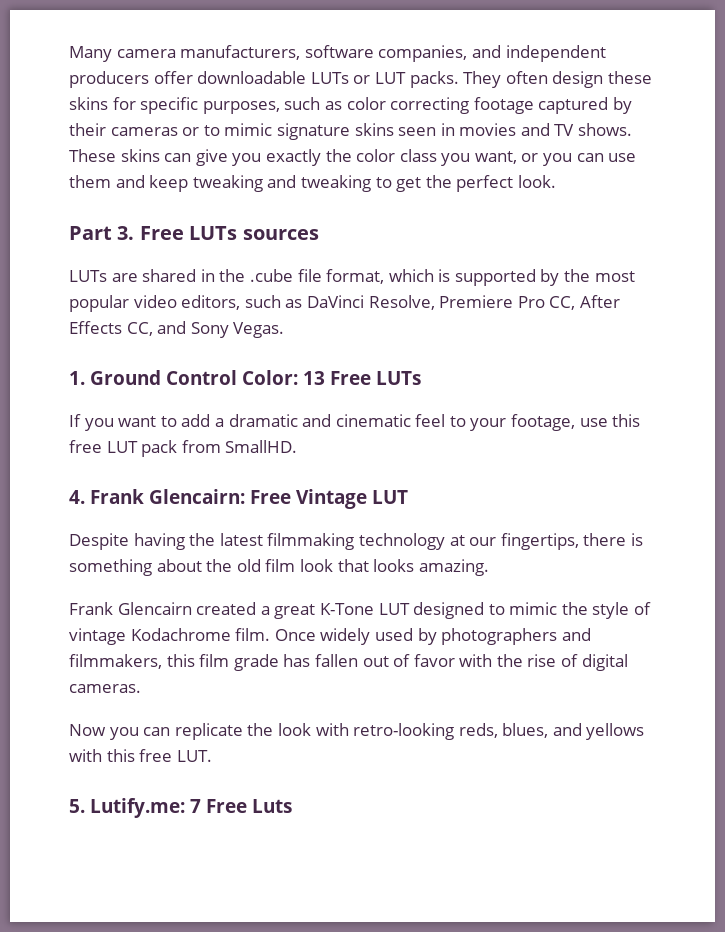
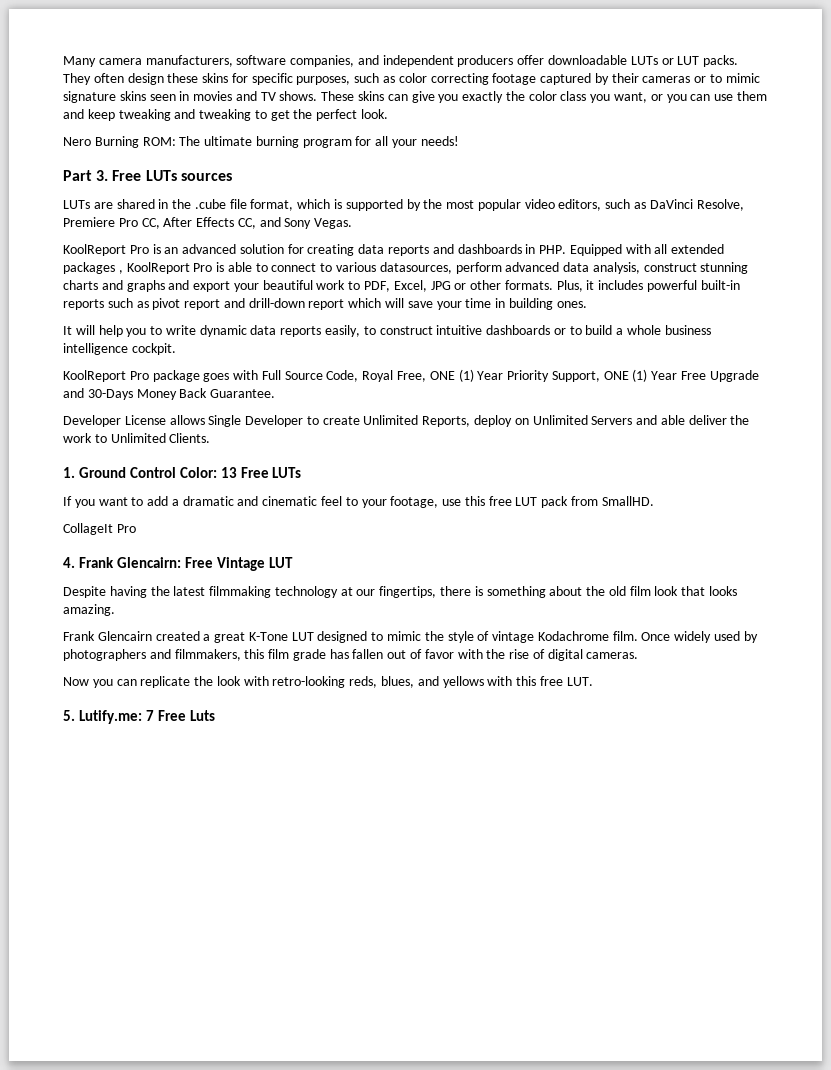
(556, 181) none -> [63,136,459,148] // Nero Burning ROM: The ultimate burning program for all your needs!
(285, 330) none -> [63,244,725,256] [63,262,749,274] [63,280,740,292] [63,298,587,310] [63,325,711,337] [63,343,176,355] [63,369,759,382] [63,388,276,400] [63,415,750,427] [63,433,211,443] // KoolReport Pro is an advanced solution for creating data reports and dashboards in PHP. Equipped with all extended packages , KoolReport Pro is able to connect to various datasources, perform advanced data analysis, construct stunning charts and graphs and export your beautiful work to PDF, Excel, JPG or other formats. Plus, it includes powerful built-in reports such as pivot report and drill-down report which will save your time in building ones. // It will help you to write dynamic data reports easily, to construct intuitive dashboards or to build a whole business intelligence cockpit. // KoolReport Pro package goes with Full Source Code, Royal Free, ONE (1) Year Priority Support, ONE (1) Year Free Upgrade and 30-Days Money Back Guarantee. // Developer License allows Single Developer to create Unlimited Reports, deploy on Unlimited Servers and able deliver the work to Unlimited Clients.
(298, 446) none -> [63,523,136,535] // CollageIt Pro

